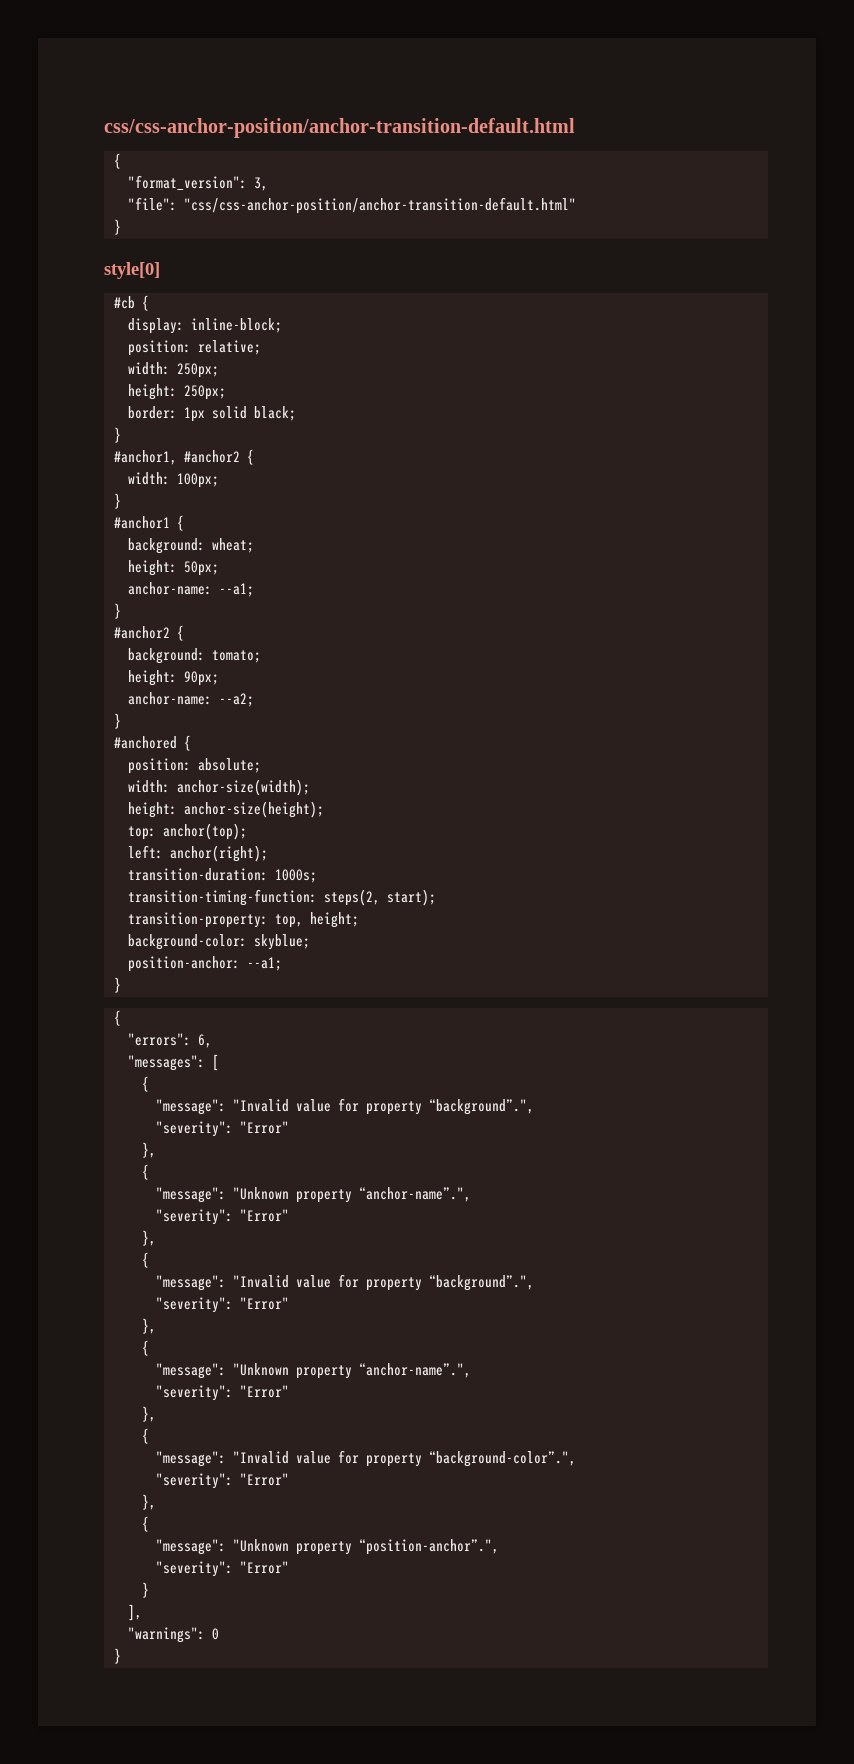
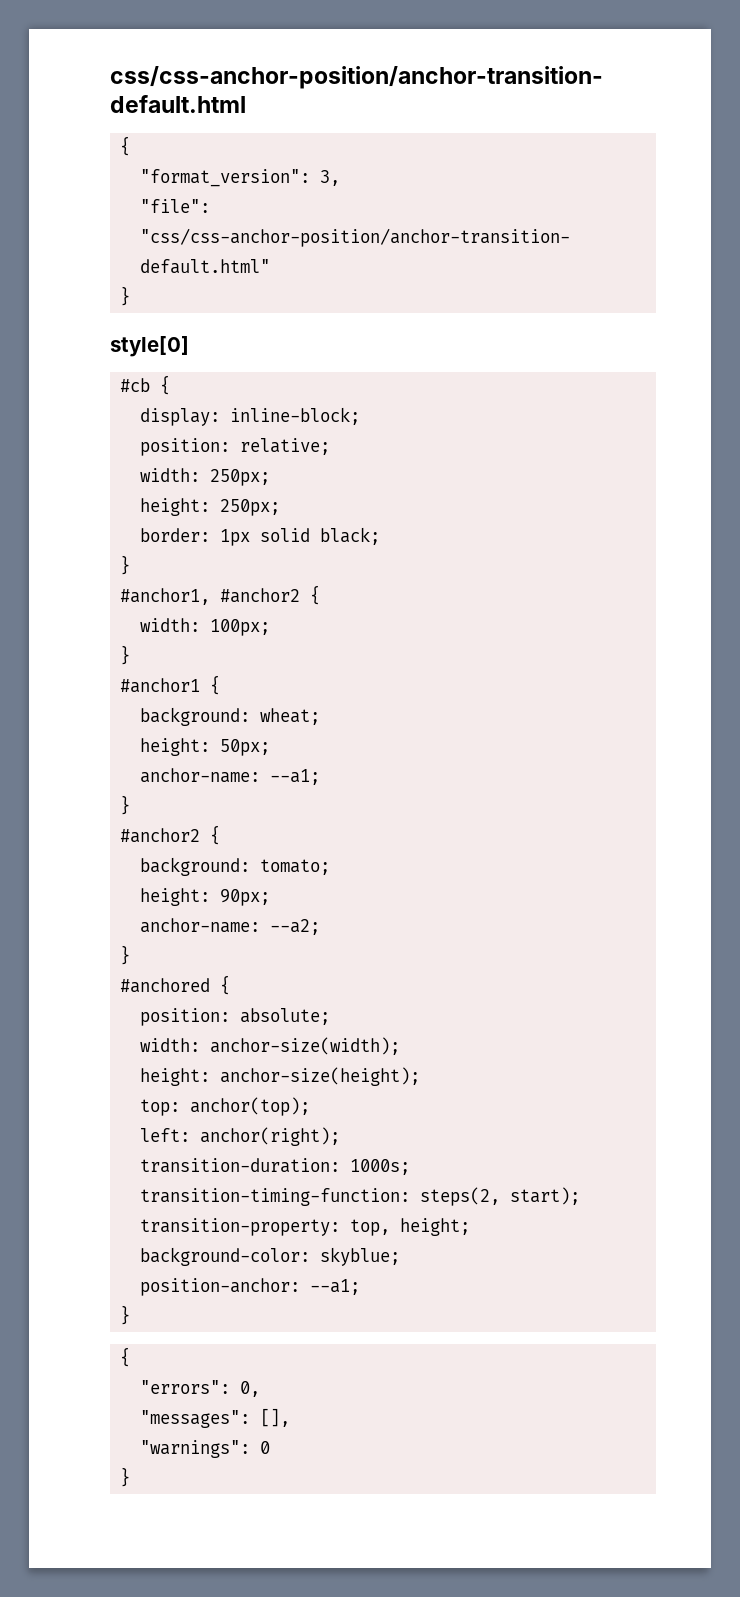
[197,1034,212,1048] 6, -> [239,1381,260,1397] 0,
[211,1054,219,1071] [141,1076,149,1092] [155,1098,534,1115] [155,1121,289,1137] [141,1142,156,1158] [141,1164,149,1180] [155,1187,471,1203] [155,1209,289,1225] [141,1230,156,1246] [141,1252,149,1268] [155,1274,534,1291] [155,1297,289,1313] [141,1318,156,1334] [141,1340,149,1356] [155,1363,471,1379] [155,1385,289,1401] [141,1406,156,1422] [141,1428,149,1444] [155,1450,576,1467] [155,1473,289,1489] [141,1494,156,1510] [141,1516,149,1532] [155,1539,499,1555] [155,1561,289,1577] [141,1582,149,1598] [127,1604,142,1621] [ // { // "message": "Invalid value for property “background”.", // "severity": "Error" // }, // { // "message": "Unknown property “anchor-name”.", // "severity": "Error" // }, // { // "message": "Invalid value for property “background”.", // "severity": "Error" // }, // { // "message": "Unknown property “anchor-name”.", // "severity": "Error" // }, // { // "message": "Invalid value for property “background-color”.", // "severity": "Error" // }, // { // "message": "Unknown property “position-anchor”.", // "severity": "Error" // } // ], -> [259,1408,290,1427] [],

